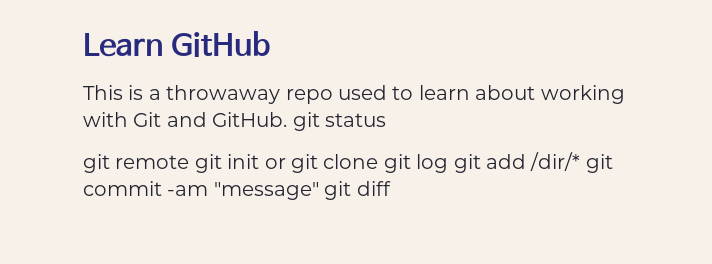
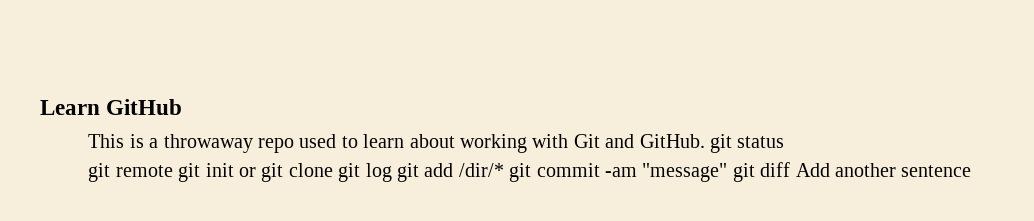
(391, 188) none -> [795,163,972,177] Add another sentence

